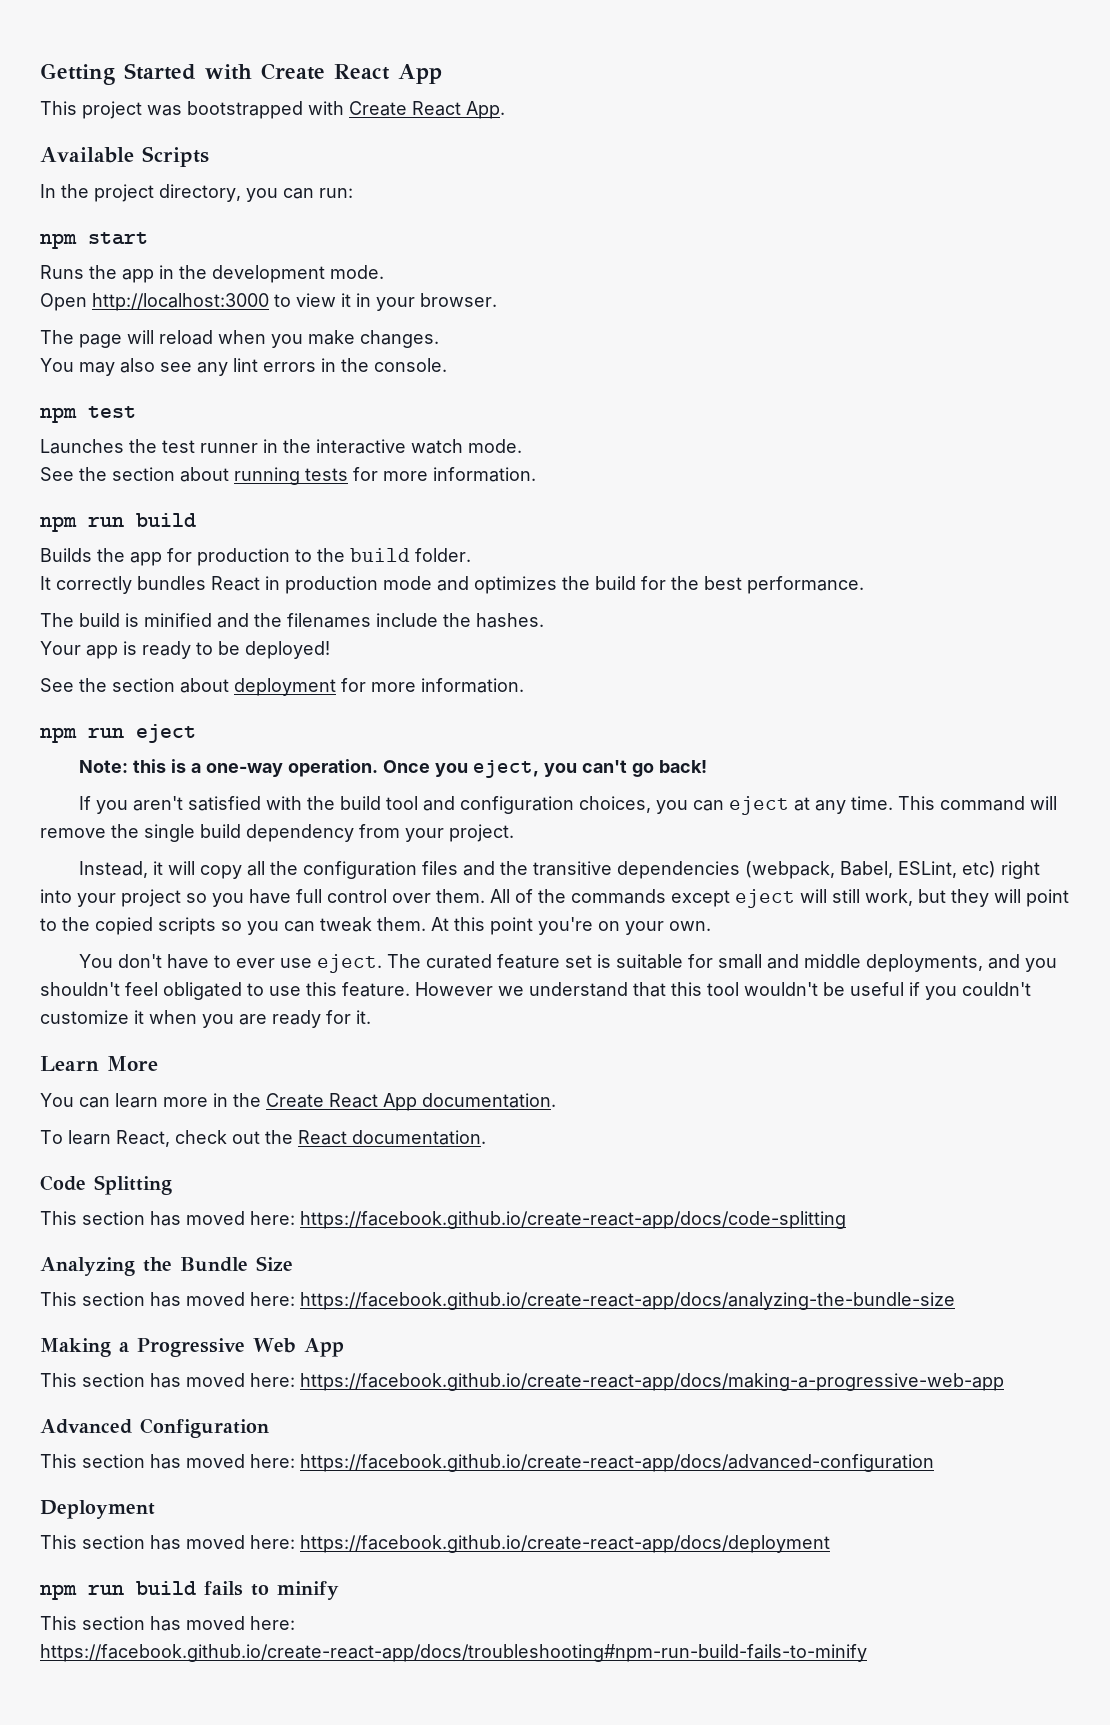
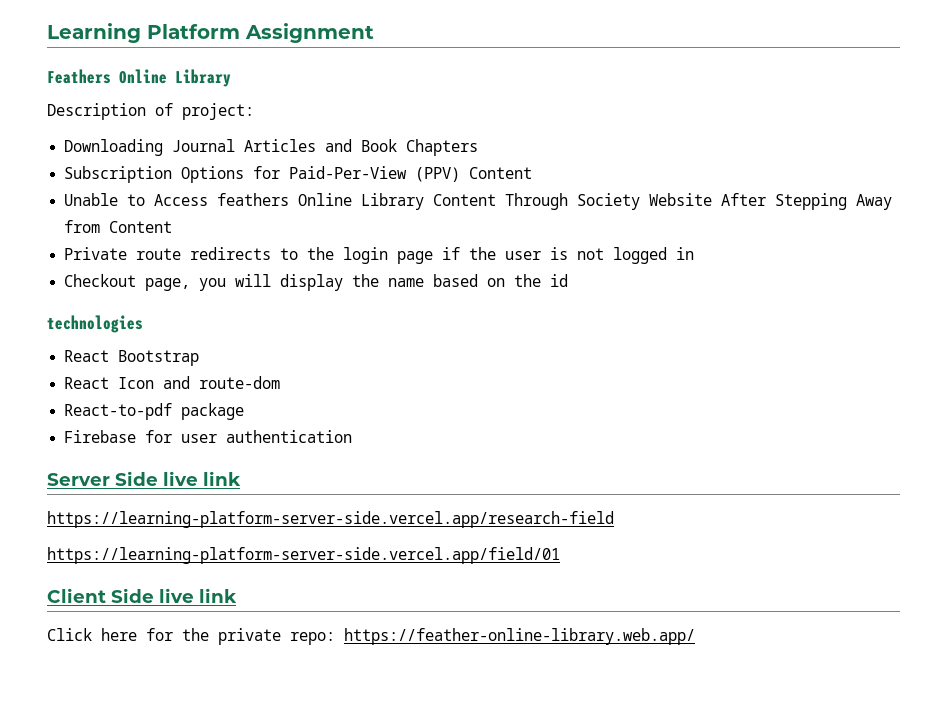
[40,63,442,85] [40,101,505,119] [40,146,209,167] [40,184,353,202] [40,232,148,249] [40,265,384,283] [40,293,497,311] [40,330,439,348] [40,358,447,376] [40,406,136,423] [40,439,522,454] [40,467,536,485] [40,513,196,532] [40,548,471,566] [40,576,864,594] [40,613,544,628] [40,641,330,659] [40,678,524,696] [40,724,196,743] [78,759,707,778] [78,796,1057,815] [40,824,514,842] [78,861,1040,879] [40,889,1069,908] [40,917,711,935] [78,954,1057,973] [40,982,1031,1000] [40,1010,371,1028] [40,1056,158,1071] [40,1093,556,1111] [40,1130,486,1147] [40,1175,172,1195] [40,1211,846,1229] [40,1256,293,1276] [40,1292,955,1310] [40,1338,344,1357] [40,1373,1004,1391] [40,1418,269,1438] [40,1454,934,1472] [40,1500,155,1519] [40,1535,830,1553] [40,1581,339,1600] [40,1616,295,1631] [40,1644,867,1662] Getting Started with Create React App // This project was bootstrapped with Create React App. // Available Scripts // In the project directory, you can run: // npm start // Runs the app in the development mode. // Open http://localhost:3000 to view it in your browser. // The page will reload when you make changes. // You may also see any lint errors in the console. // npm test // Launches the test runner in the interactive watch mode. // See the section about running tests for more information. // npm run build // Builds the app for production to the build folder. // It correctly bundles React in production mode and optimizes the build for the best performance. // The build is minified and the filenames include the hashes. // Your app is ready to be deployed! // See the section about deployment for more information. // npm run eject // Note: this is a one-way operation. Once you eject, you can't go back! // If you aren't satisfied with the build tool and configuration choices, you can eject at any time. This command will remove the single build dependency from your project. // Instead, it will copy all the configuration files and the transitive dependencies (webpack, Babel, ESLint, etc) right into your project so you have full control over them. All of the commands except eject will still work, but they will point to the copied scripts so you can tweak them. At this point you're on your own. // You don't have to ever use eject. The curated feature set is suitable for small and middle deployments, and you shouldn't feel obligated to use this feature. However we understand that this tool wouldn't be useful if you couldn't customize it when you are ready for it. // Learn More // You can learn more in the Create React App documentation. // To learn React, check out the React documentation. // Code Splitting // This section has moved here: https://facebook.github.io/create-react-app/docs/code-splitting // Analyzing the Bundle Size // This section has moved here: https://facebook.github.io/create-react-app/docs/analyzing-the-bundle-size // Making a Progressive Web App // This section has moved here: https://facebook.github.io/create-react-app/docs/making-a-progressive-web-app // Advanced Configuration // This section has moved here: https://facebook.github.io/create-react-app/docs/advanced-configuration // Deployment // This section has moved here: https://facebook.github.io/create-react-app/docs/deployment // npm run build fails to minify // This section has moved here: https://facebook.github.io/create-react-app/docs/troubleshooting#npm-run-build-fails-to-minify -> [47,23,374,43] [47,69,231,87] [47,103,254,120] [64,139,479,156] [64,166,533,183] [64,193,893,210] [64,220,173,233] [64,247,695,264] [64,274,569,291] [47,315,143,333] [64,350,200,366] [64,376,281,389] [64,403,245,420] [64,430,353,443] [47,471,241,486] [47,511,614,528] [47,547,560,564] [47,588,237,603] [47,628,695,645] Learning Platform Assignment // Feathers Online Library // Description of project: // Downloading Journal Articles and Book Chapters // Subscription Options for Paid-Per-View (PPV) Content // Unable to Access feathers Online Library Content Through Society Website After Stepping Away from Content // Private route redirects to the login page if the user is not logged in // Checkout page, you will display the name based on the id // technologies // React Bootstrap // React Icon and route-dom // React-to-pdf package // Firebase for user authentication // Server Side live link // https://learning-platform-server-side.vercel.app/research-field // https://learning-platform-server-side.vercel.app/field/01 // Client Side live link // Click here for the private repo: https://feather-online-library.web.app/

